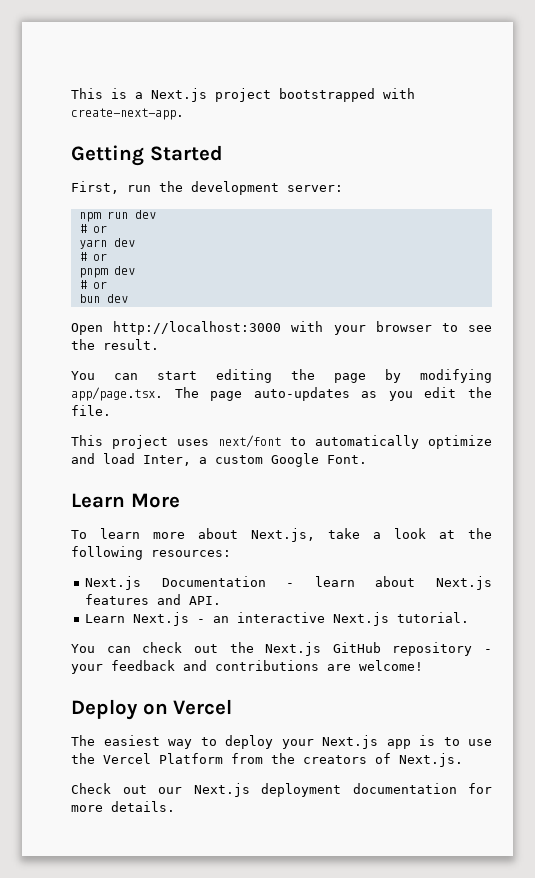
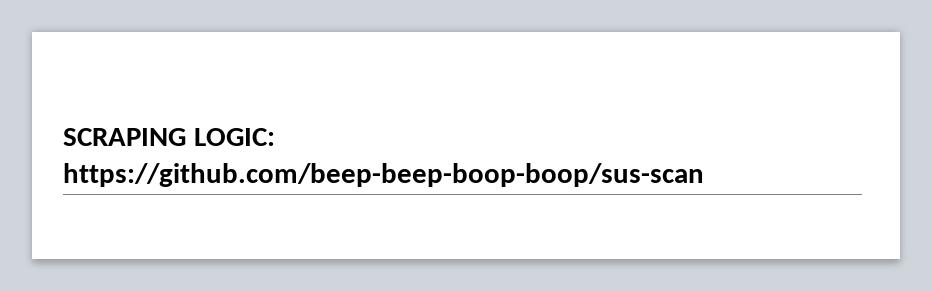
[71,88,415,102] [71,108,184,120] [71,145,223,166] [71,181,343,195] [78,210,156,222] [78,224,107,233] [78,238,135,249] [78,252,107,261] [78,266,135,278] [78,280,107,289] [78,294,128,303] [71,321,493,335] [71,339,159,350] [71,369,492,383] [71,387,492,401] [71,405,111,416] [71,435,492,449] [71,453,367,467] [71,493,180,508] [71,528,492,542] [71,546,231,560] [85,576,492,590] [85,594,222,605] [85,612,470,626] [71,642,492,656] [71,660,423,674] [71,699,233,720] [71,735,492,749] [71,753,463,767] [71,783,492,797] [71,801,175,812] This is a Next.js project bootstrapped with create-next-app. // Getting Started // First, run the development server: // npm run dev // # or // yarn dev // # or // pnpm dev // # or // bun dev // Open http://localhost:3000 with your browser to see the result. // You can start editing the page by modifying app/page.tsx. The page auto-updates as you edit the file. // This project uses next/font to automatically optimize and load Inter, a custom Google Font. // Learn More // To learn more about Next.js, take a look at the following resources: // Next.js Documentation - learn about Next.js features and API. // Learn Next.js - an interactive Next.js tutorial. // You can check out the Next.js GitHub repository - your feedback and contributions are welcome! // Deploy on Vercel // The easiest way to deploy your Next.js app is to use the Vercel Platform from the creators of Next.js. // Check out our Next.js deployment documentation for more details. -> [63,128,275,146] [63,163,704,187] SCRAPING LOGIC: https://github.com/beep-beep-boop-boop/sus-scan

